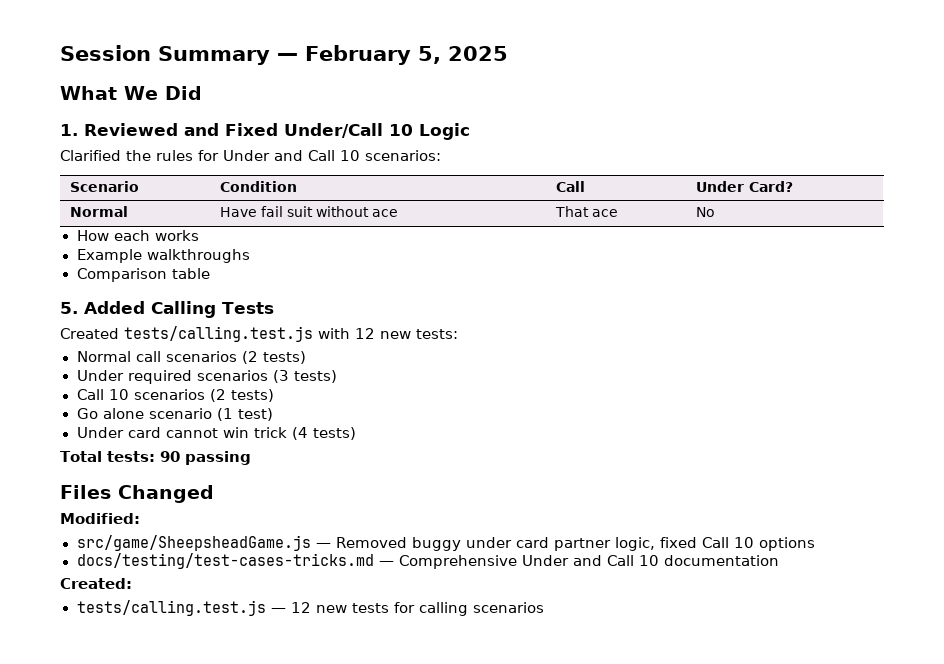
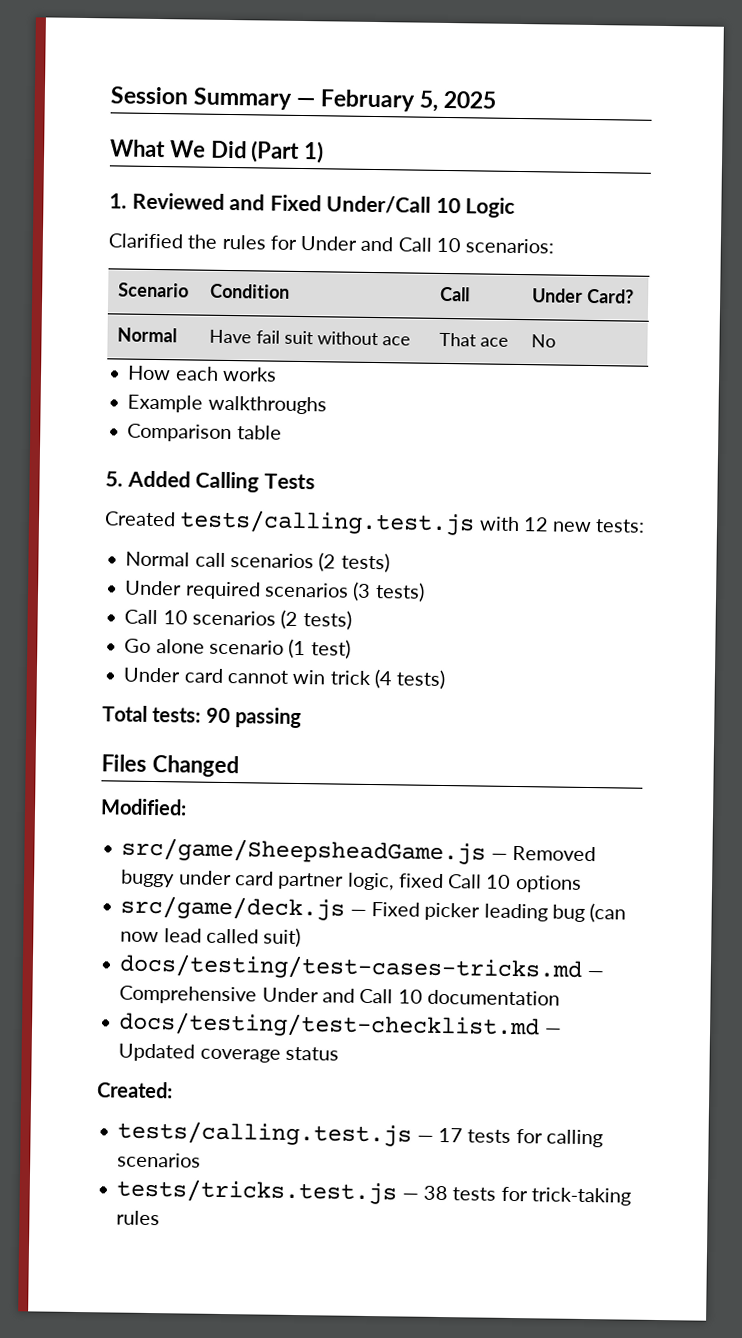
(202, 93) none -> [250,140,325,164] (Part 1)
(815, 544) none -> [120,895,627,923] [120,927,302,948] // src/game/deck.js — Fixed picker leading bug (can now lead called suit)
(779, 560) none -> [118,1011,562,1040] [118,1043,339,1063] // docs/testing/test-checklist.md — Updated coverage status
[290,602,347,613] 12 new -> [437,1127,463,1143] 17
(544, 607) none -> [116,1178,631,1206] [116,1210,161,1226] // tests/tricks.test.js — 38 tests for trick-taking rules

